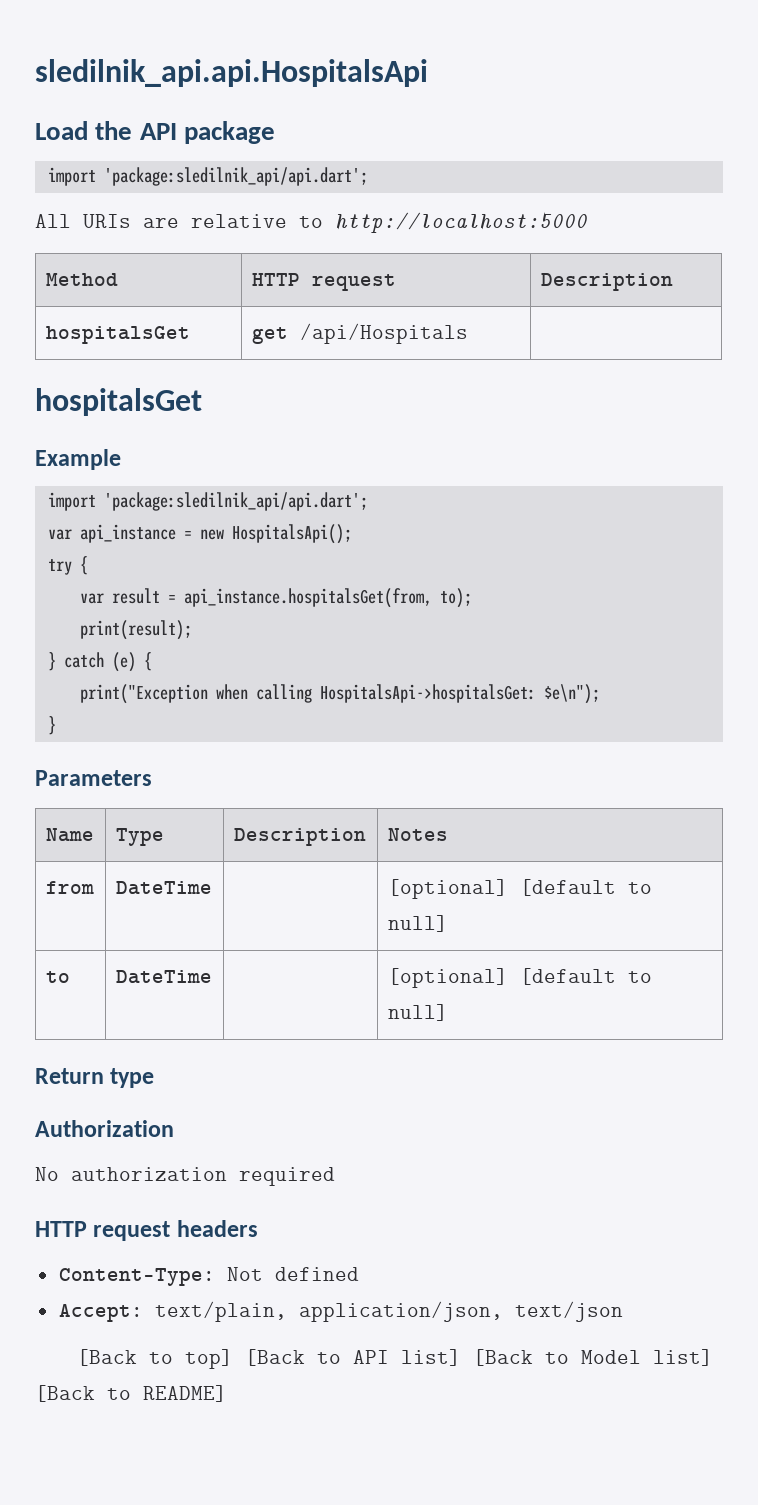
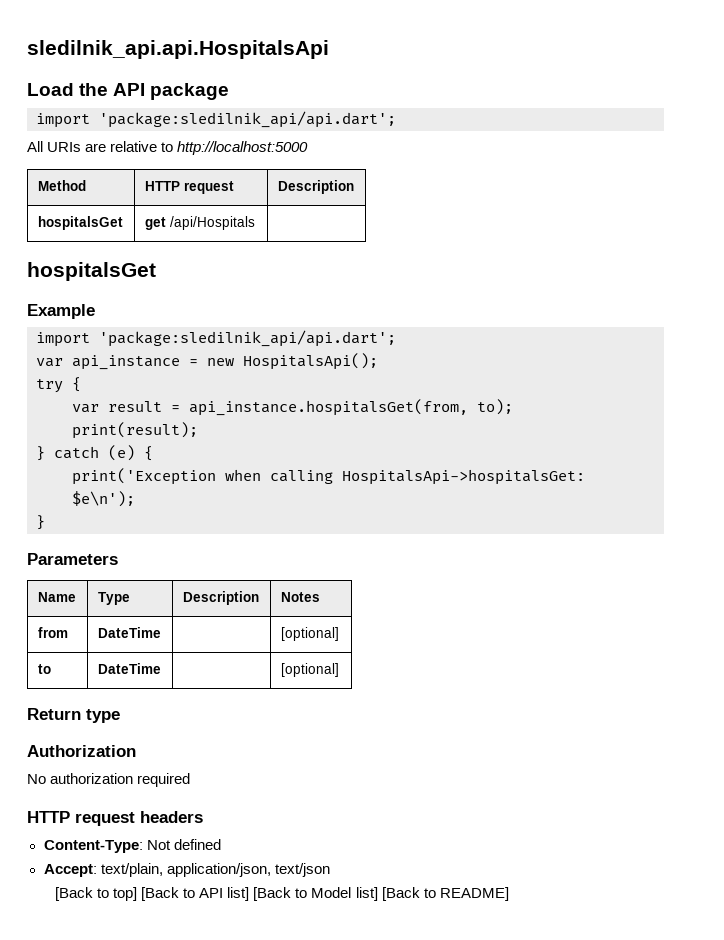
[79,684,208,704] print("Exception -> [72,468,216,485] print('Exception
[543,684,600,704] $e\n"); -> [72,491,135,507] $e\n');
[519,879,652,896] [387,915,448,932] [default to null] -> (339, 634) none
[519,968,652,985] [387,1004,448,1021] [default to null] -> (339, 670) none

